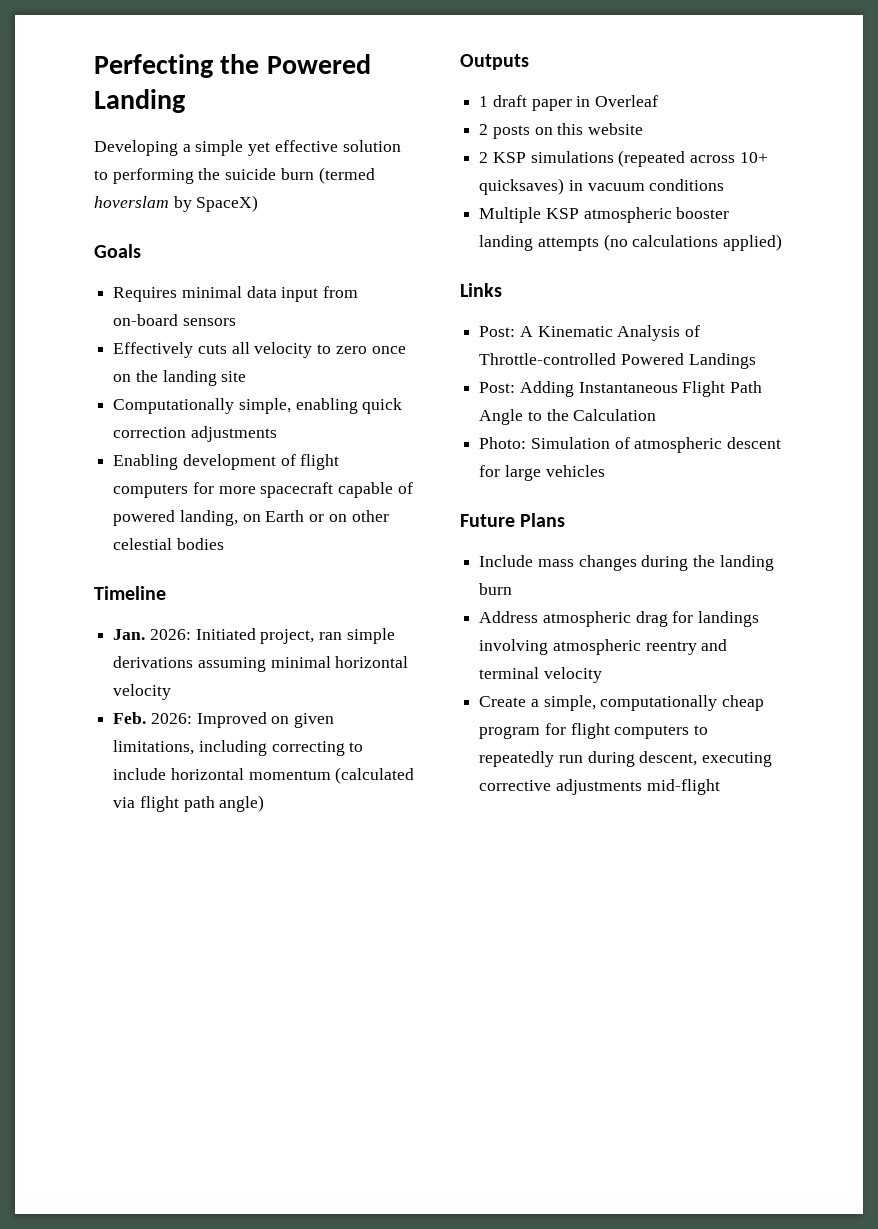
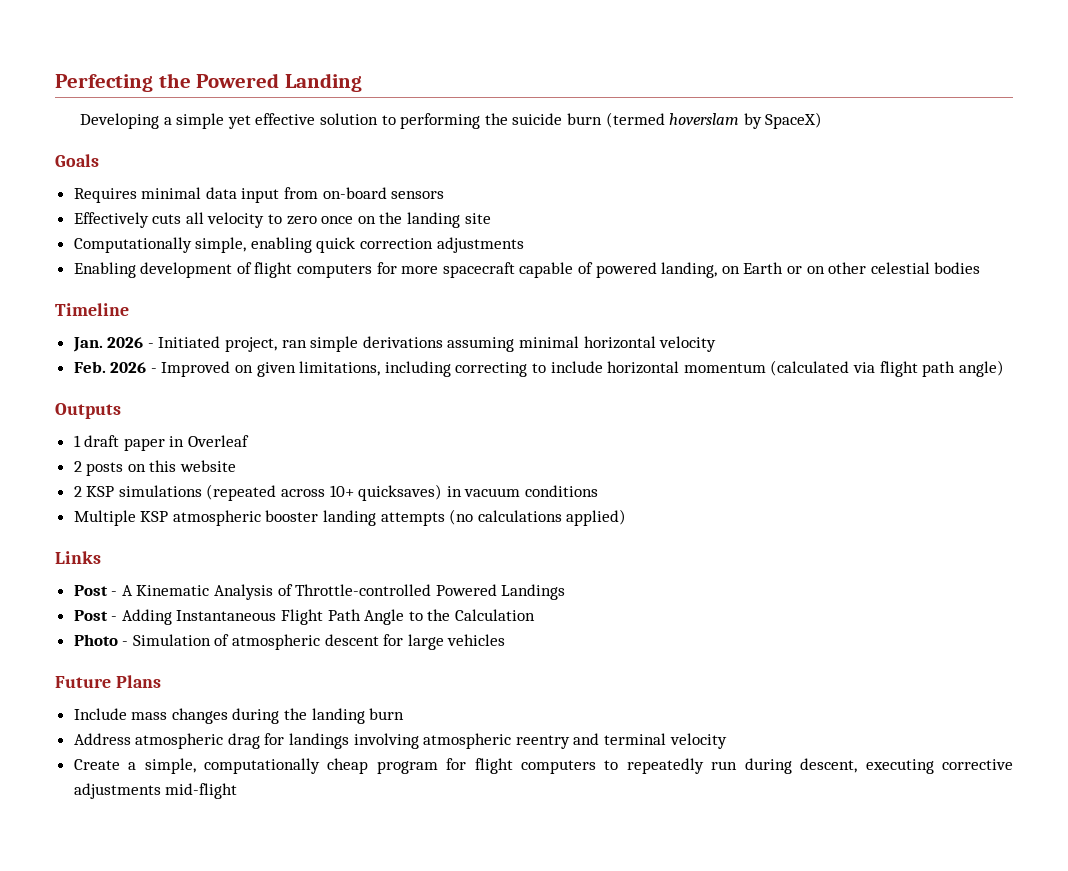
[149,629,191,640] 2026: -> [107,337,154,348] 2026 -
[150,713,192,724] 2026: -> [110,362,157,373] 2026 -
[479,326,516,337] Post: -> [73,585,118,596] Post -
[479,382,516,393] Post: -> [73,610,118,621] Post -
[479,437,527,449] Photo: -> [73,634,129,646] Photo -

